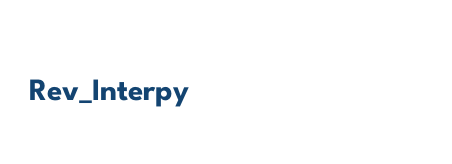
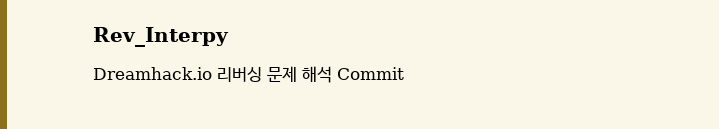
(189, 93) none -> [93,66,404,83] // Dreamhack.io 리버싱 문제 해석 Commit

